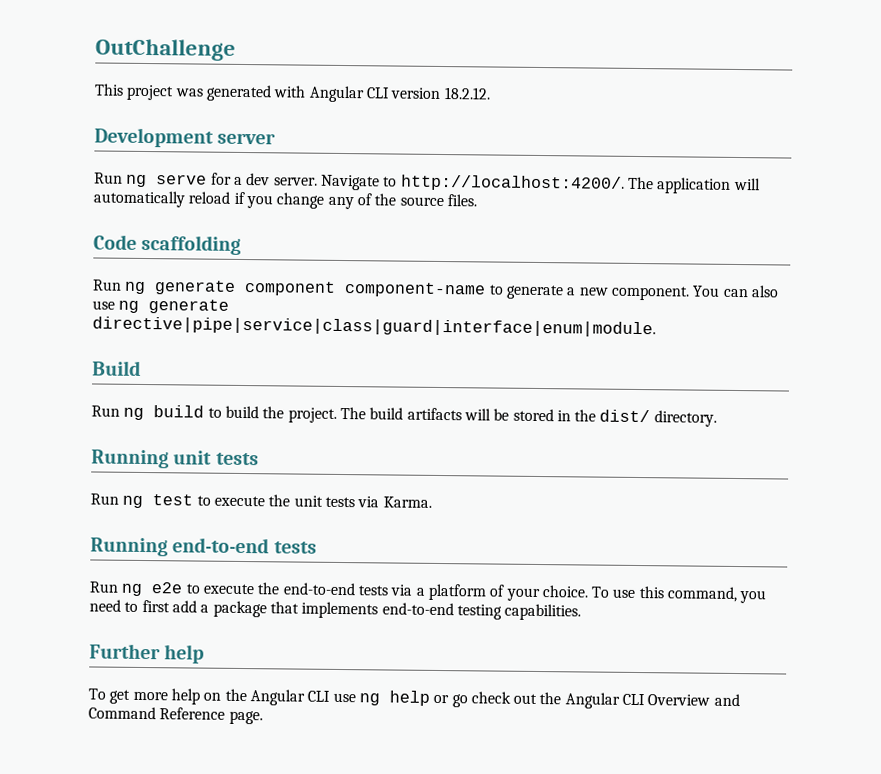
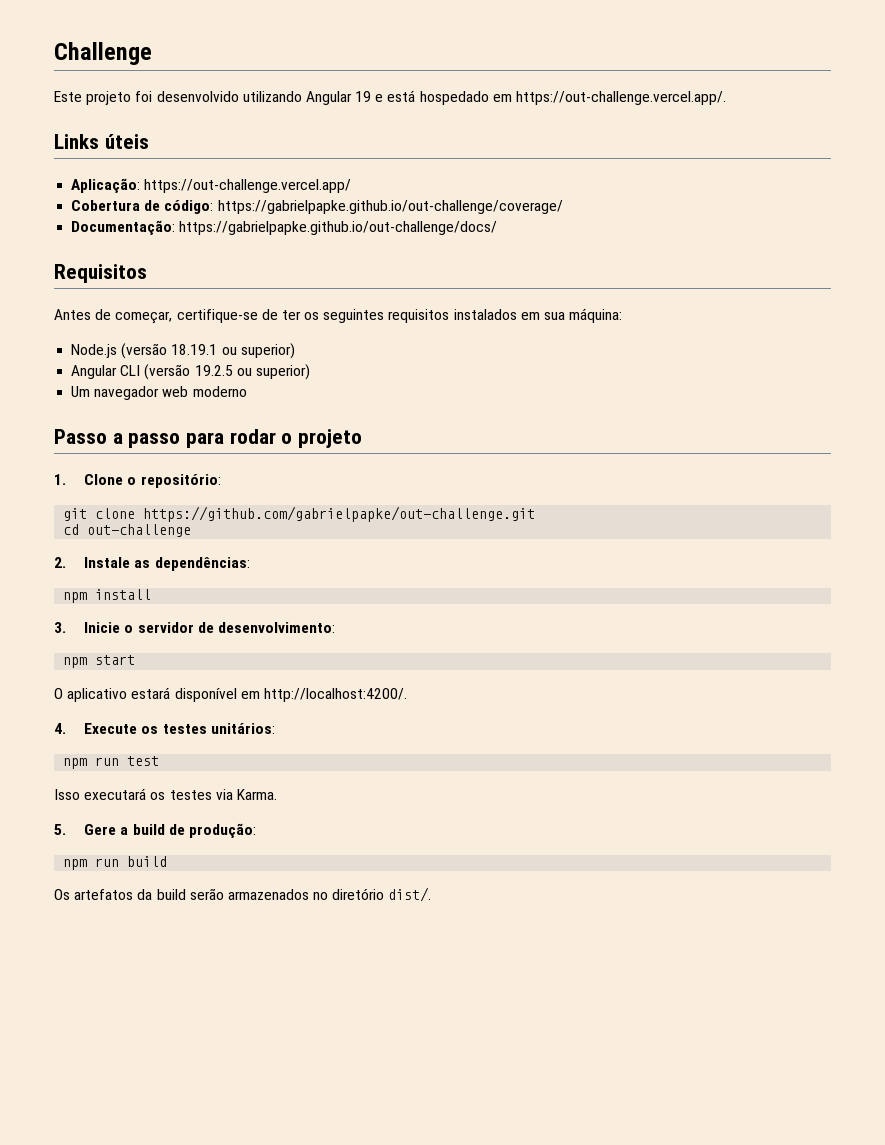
[95,38,236,61] [94,83,491,103] [94,127,277,148] [94,172,761,194] [93,190,477,210] [93,234,242,255] [92,279,779,301] [92,299,230,314] [92,316,656,338] [92,360,141,376] [91,405,717,427] [91,449,259,469] [90,493,432,509] [90,537,317,557] [89,581,767,604] [89,599,582,621] [89,643,205,664] [88,688,740,709] [88,706,263,725] OutChallenge // This project was generated with Angular CLI version 18.2.12. // Development server // Run ng serve for a dev server. Navigate to http://localhost:4200/. The application will automatically reload if you change any of the source files. // Code scaffolding // Run ng generate component component-name to generate a new component. You can also use ng generate directive|pipe|service|class|guard|interface|enum|module. // Build // Run ng build to build the project. The build artifacts will be stored in the dist/ directory. // Running unit tests // Run ng test to execute the unit tests via Karma. // Running end-to-end tests // Run ng e2e to execute the end-to-end tests via a platform of your choice. To use this command, you need to first add a package that implements end-to-end testing capabilities. // Further help // To get more help on the Angular CLI use ng help or go check out the Angular CLI Overview and Command Reference page. -> [54,42,152,65] [54,90,727,105] [54,134,149,149] [71,178,352,193] [71,200,563,214] [71,220,498,235] [54,264,147,283] [54,308,623,324] [71,343,295,359] [71,364,310,380] [71,386,247,400] [54,429,363,448] [54,474,221,488] [63,506,536,522] [63,524,192,537] [54,557,250,571] [63,589,152,603] [54,622,335,633] [63,655,136,668] [54,687,407,702] [54,723,275,734] [63,756,160,769] [54,788,277,800] [54,823,256,838] [63,856,168,870] [54,887,432,902] Challenge // Este projeto foi desenvolvido utilizando Angular 19 e está hospedado em https://out-challenge.vercel.app/. // Links úteis // Aplicação: https://out-challenge.vercel.app/ // Cobertura de código: https://gabrielpapke.github.io/out-challenge/coverage/ // Documentação: https://gabrielpapke.github.io/out-challenge/docs/ // Requisitos // Antes de começar, certifique-se de ter os seguintes requisitos instalados em sua máquina: // Node.js (versão 18.19.1 ou superior) // Angular CLI (versão 19.2.5 ou superior) // Um navegador web moderno // Passo a passo para rodar o projeto // 1. Clone o repositório: // git clone https://github.com/gabrielpapke/out-challenge.git // cd out-challenge // 2. Instale as dependências: // npm install // 3. Inicie o servidor de desenvolvimento: // npm start // O aplicativo estará disponível em http://localhost:4200/. // 4. Execute os testes unitários: // npm run test // Isso executará os testes via Karma. // 5. Gere a build de produção: // npm run build // Os artefatos da build serão armazenados no diretório dist/.

